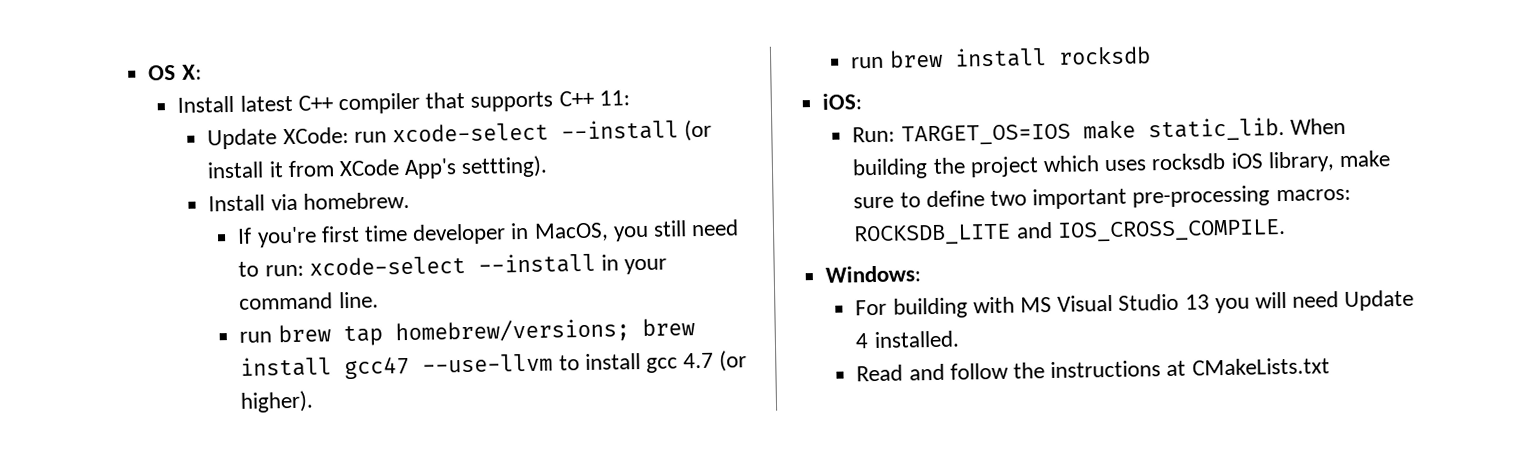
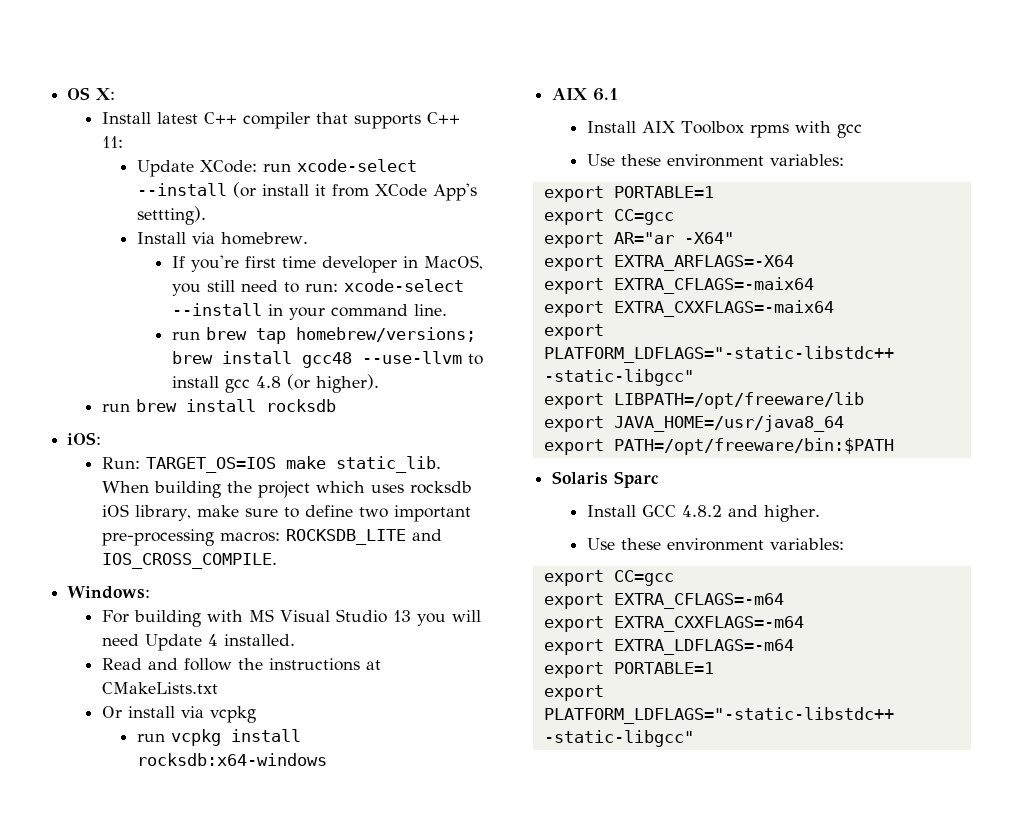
[344,356,411,380] gcc47 -> [301,352,352,368] gcc48
[683,352,715,369] 4.7 -> [255,376,281,388] 4.8
(1330, 366) none -> [102,706,257,723] [136,729,301,746] [136,753,327,766] [552,88,619,101] [587,121,863,138] [587,154,845,167] [543,186,714,202] [543,209,674,225] [543,232,734,248] [543,255,794,271] [543,277,814,294] [543,300,834,317] [543,324,604,340] [543,346,894,363] [543,369,694,386] [543,392,864,409] [543,415,844,432] [543,438,894,455] [552,471,660,488] [587,505,821,522] [587,538,845,551] [543,570,674,586] [543,593,784,609] [543,616,804,632] [543,639,794,655] [543,662,714,678] [543,685,604,701] [543,707,894,724] [543,730,694,747] // Or install via vcpkg // run vcpkg install rocksdb:x64-windows // AIX 6.1 // Install AIX Toolbox rpms with gcc // Use these environment variables: // export PORTABLE=1 // export CC=gcc // export AR="ar -X64" // export EXTRA_ARFLAGS=-X64 // export EXTRA_CFLAGS=-maix64 // export EXTRA_CXXFLAGS=-maix64 // export PLATFORM_LDFLAGS="-static-libstdc++ -static-libgcc" // export LIBPATH=/opt/freeware/lib // export JAVA_HOME=/usr/java8_64 // export PATH=/opt/freeware/bin:$PATH // Solaris Sparc // Install GCC 4.8.2 and higher. // Use these environment variables: // export CC=gcc // export EXTRA_CFLAGS=-m64 // export EXTRA_CXXFLAGS=-m64 // export EXTRA_LDFLAGS=-m64 // export PORTABLE=1 // export PLATFORM_LDFLAGS="-static-libstdc++ -static-libgcc"

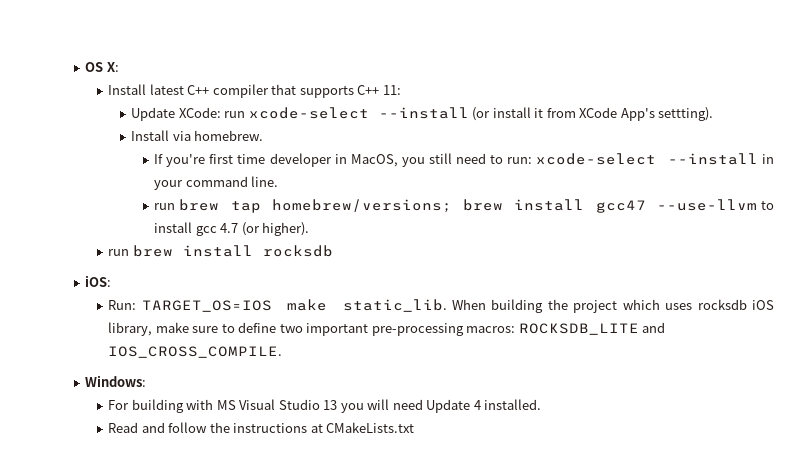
[301,352,352,368] gcc48 -> [595,200,646,213] gcc47
[255,376,281,388] 4.8 -> [220,223,239,233] 4.7
[102,706,257,723] [136,729,301,746] [136,753,327,766] [552,88,619,101] [587,121,863,138] [587,154,845,167] [543,186,714,202] [543,209,674,225] [543,232,734,248] [543,255,794,271] [543,277,814,294] [543,300,834,317] [543,324,604,340] [543,346,894,363] [543,369,694,386] [543,392,864,409] [543,415,844,432] [543,438,894,455] [552,471,660,488] [587,505,821,522] [587,538,845,551] [543,570,674,586] [543,593,784,609] [543,616,804,632] [543,639,794,655] [543,662,714,678] [543,685,604,701] [543,707,894,724] [543,730,694,747] // Or install via vcpkg // run vcpkg install rocksdb:x64-windows // AIX 6.1 // Install AIX Toolbox rpms with gcc // Use these environment variables: // export PORTABLE=1 // export CC=gcc // export AR="ar -X64" // export EXTRA_ARFLAGS=-X64 // export EXTRA_CFLAGS=-maix64 // export EXTRA_CXXFLAGS=-maix64 // export PLATFORM_LDFLAGS="-static-libstdc++ -static-libgcc" // export LIBPATH=/opt/freeware/lib // export JAVA_HOME=/usr/java8_64 // export PATH=/opt/freeware/bin:$PATH // Solaris Sparc // Install GCC 4.8.2 and higher. // Use these environment variables: // export CC=gcc // export EXTRA_CFLAGS=-m64 // export EXTRA_CXXFLAGS=-m64 // export EXTRA_LDFLAGS=-m64 // export PORTABLE=1 // export PLATFORM_LDFLAGS="-static-libstdc++ -static-libgcc" -> (415, 427) none

